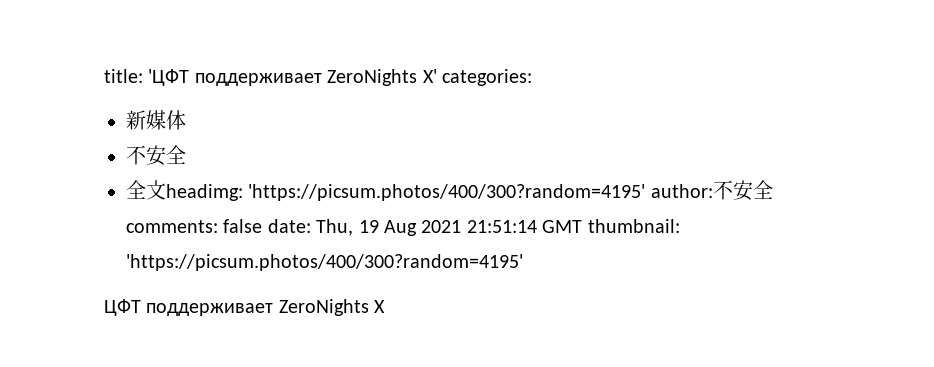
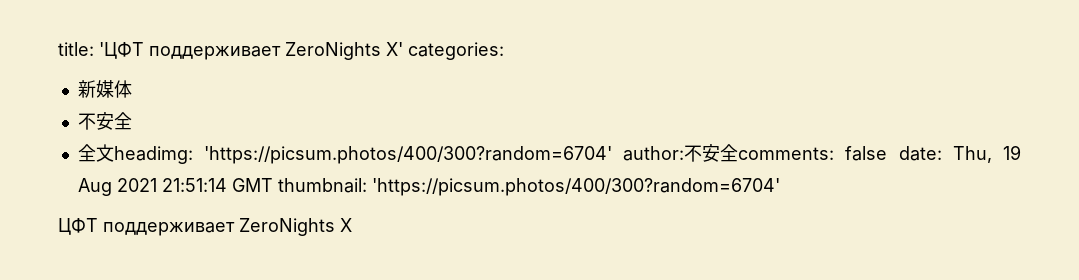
[248,184,646,201] 'https://picsum.photos/400/300?random=4195' -> [204,146,612,164] 'https://picsum.photos/400/300?random=6704'
[126,254,523,271] 'https://picsum.photos/400/300?random=4195' -> [371,178,780,196] 'https://picsum.photos/400/300?random=6704'

